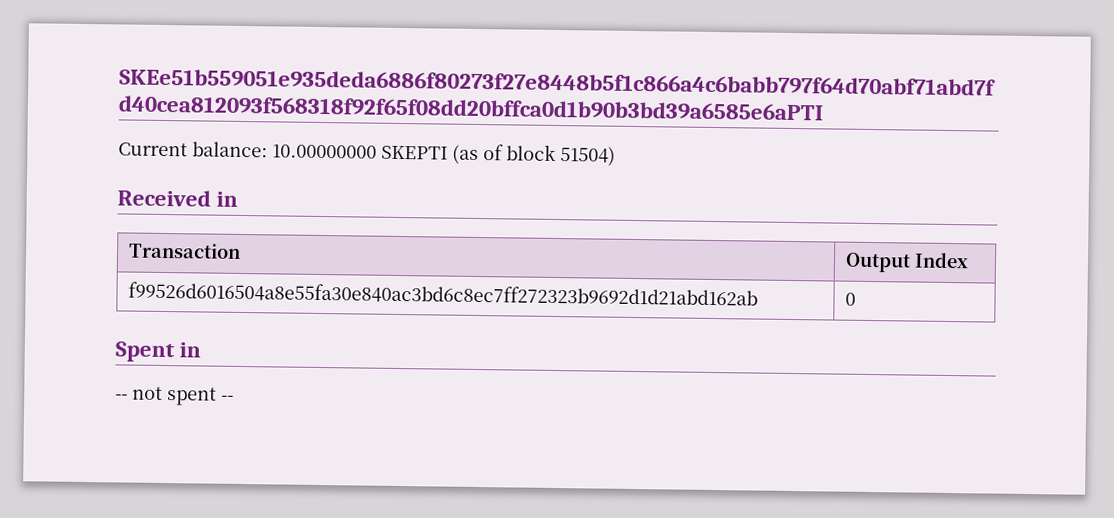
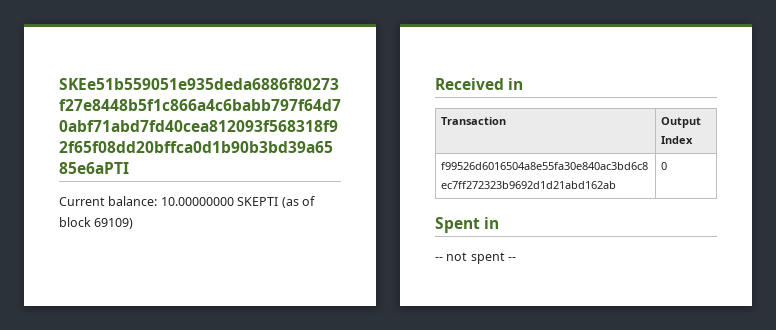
[560,146,616,166] 51504) -> [94,218,134,229] 69109)

